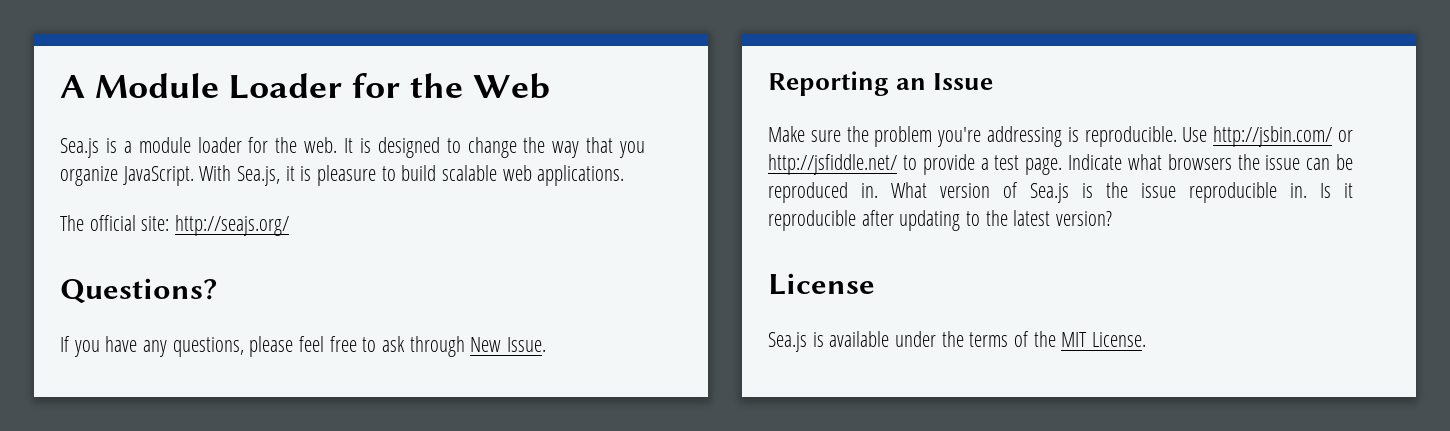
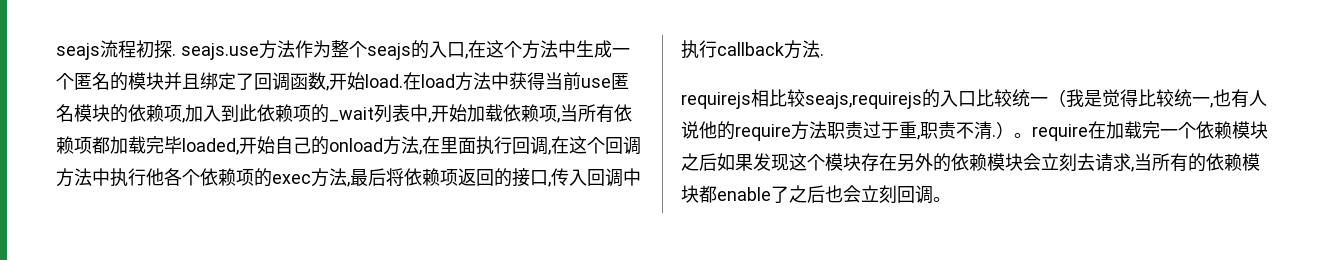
[60,73,550,99] [60,137,645,158] [60,165,625,186] [60,215,290,236] [60,278,217,304] [60,336,547,357] [768,71,994,96] [768,126,1353,147] [768,154,1353,175] [768,182,1353,203] [768,210,1113,231] [768,273,875,295] [768,331,1147,352] A Module Loader for the Web // Sea.js is a module loader for the web. It is designed to change the way that you organize JavaScript. With Sea.js, it is pleasure to build scalable web applications. // The official site: http://seajs.org/ // Questions? // If you have any questions, please feel free to ask through New Issue. // Reporting an Issue // Make sure the problem you're addressing is reproducible. Use http://jsbin.com/ or http://jsfiddle.net/ to provide a test page. Indicate what browsers the issue can be reproduced in. What version of Sea.js is the issue reproducible in. Is it reproducible after updating to the latest version? // License // Sea.js is available under the terms of the MIT License. -> [56,40,630,60] [56,72,629,91] [56,104,632,123] [56,136,641,155] [56,168,641,187] [681,40,824,59] [681,89,1267,109] [681,121,1268,141] [681,153,1260,172] [681,185,951,204] seajs流程初探. seajs.use方法作为整个seajs的入口,在这个方法中生成一个匿名的模块并且绑定了回调函数,开始load.在load方法中获得当前use匿名模块的依赖项,加入到此依赖项的_wait列表中,开始加载依赖项,当所有依赖项都加载完毕loaded,开始自己的onload方法,在里面执行回调,在这个回调方法中执行他各个依赖项的exec方法,最后将依赖项返回的接口,传入回调中执行callback方法. // requirejs相比较seajs,requirejs的入口比较统一（我是觉得比较统一,也有人说他的require方法职责过于重,职责不清.）。require在加载完一个依赖模块之后如果发现这个模块存在另外的依赖模块会立刻去请求,当所有的依赖模块都enable了之后也会立刻回调。

